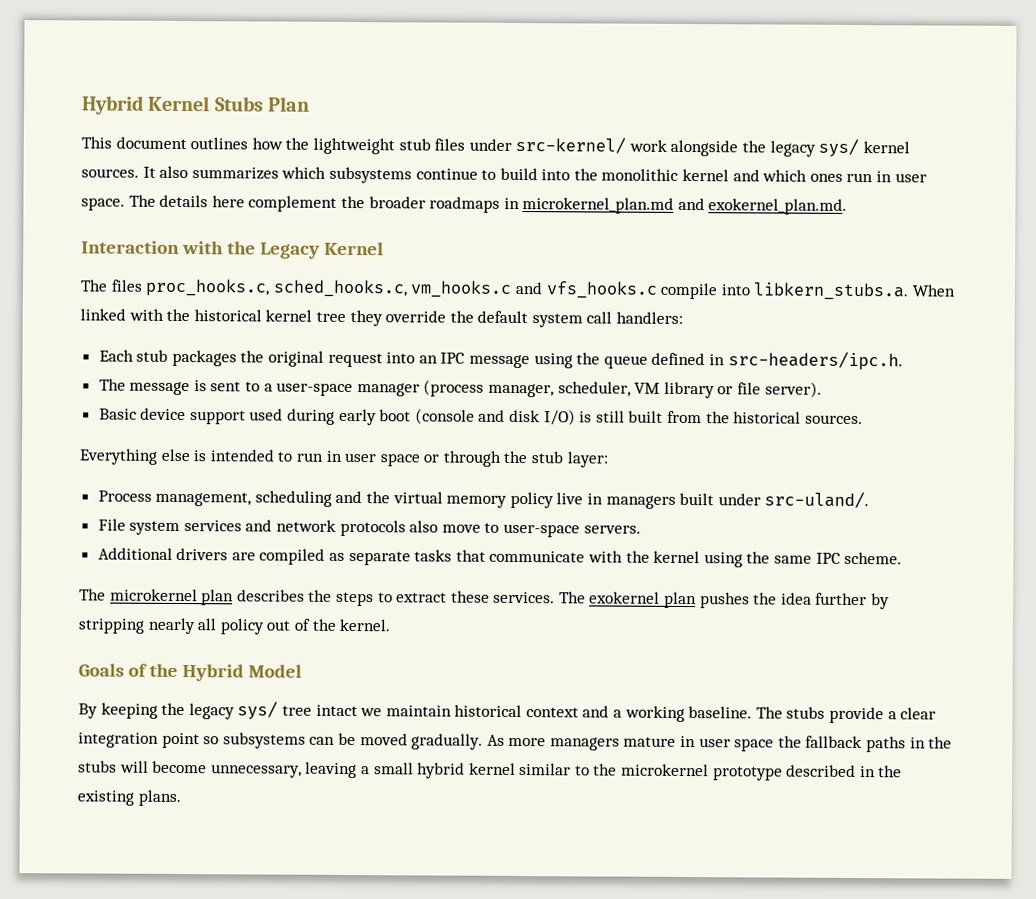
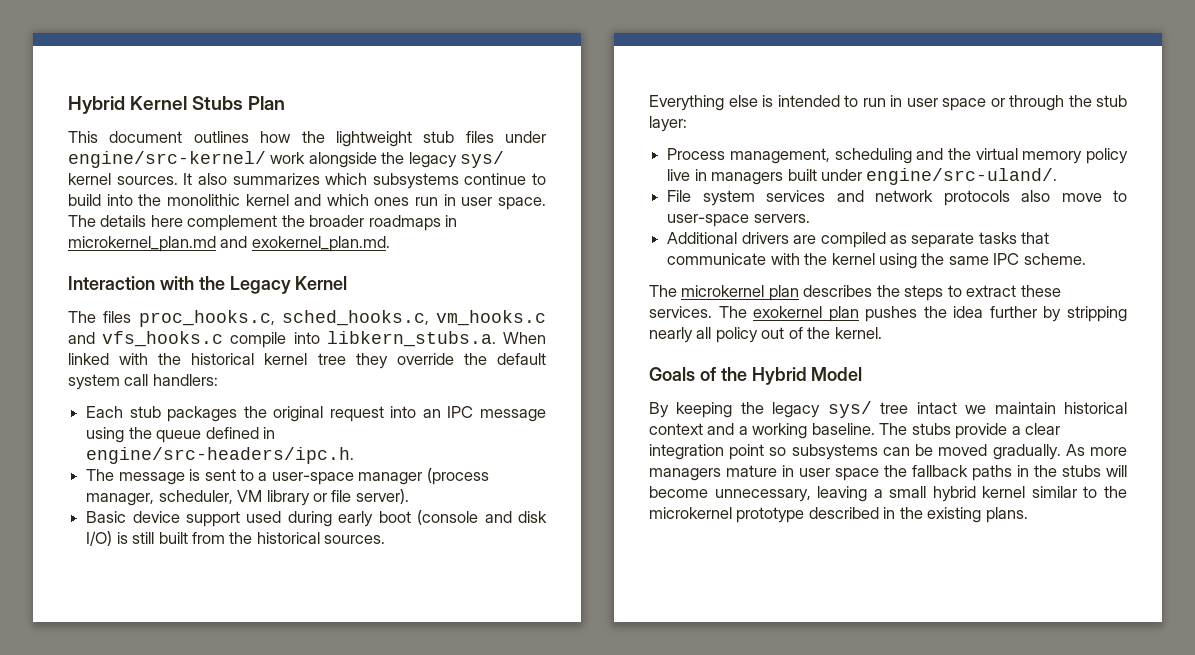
[515,136,627,154] src-kernel/ -> [68,151,266,168] engine/src-kernel/
[727,351,903,371] src-headers/ipc.h. -> [86,447,355,464] engine/src-headers/ipc.h.
[764,491,870,509] src-uland/. -> [866,168,1058,185] engine/src-uland/.

